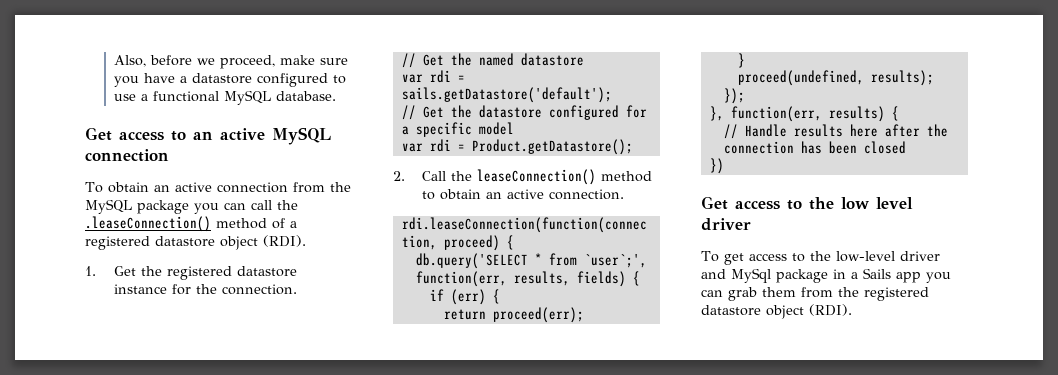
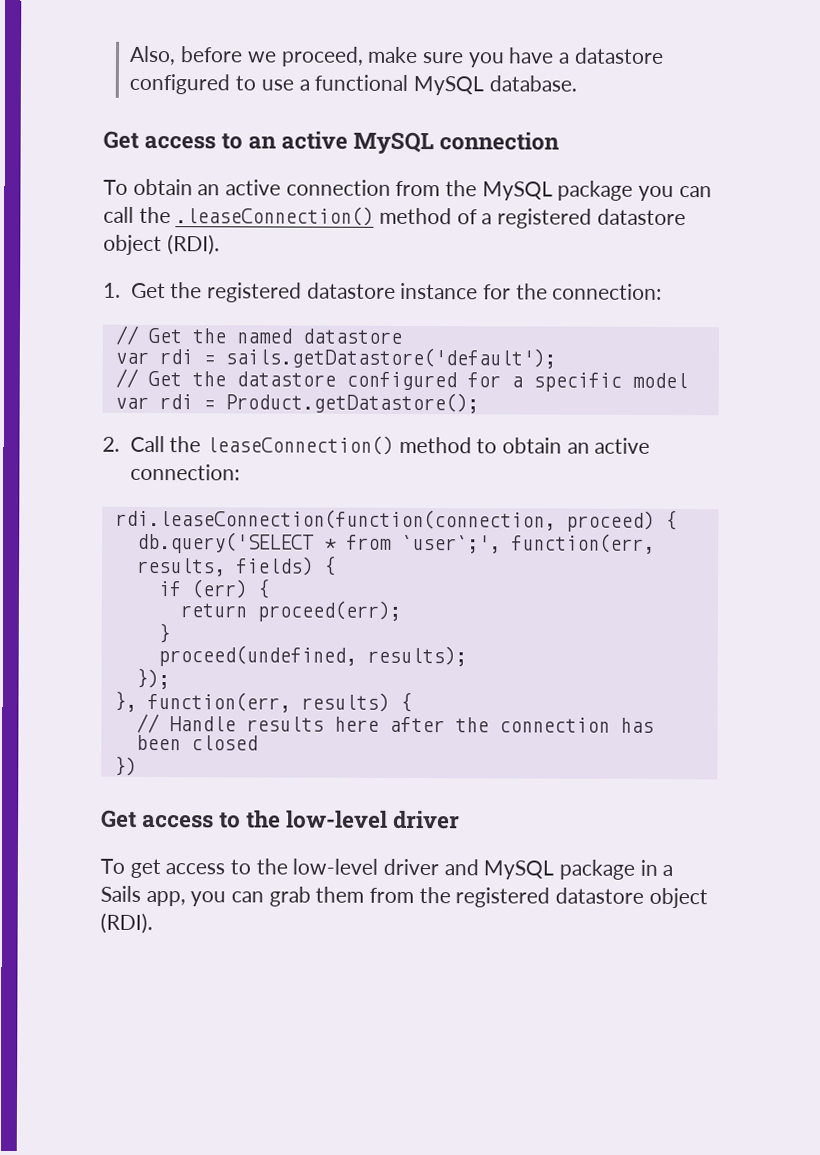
[221,284,297,295] connection. -> [552,283,663,300] connection:
[548,189,624,200] connection. -> [129,463,240,481] connection:
[841,197,913,209] low level -> [286,809,389,829] low-level
[731,268,771,283] MySql -> [483,860,555,880] MySQL
[896,272,921,283] app -> [145,890,186,907] app,

